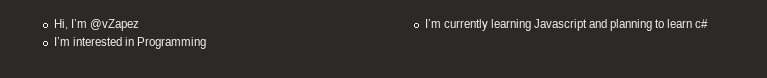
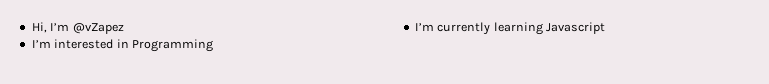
[589,19,709,31] and planning to learn c# -> (605, 28) none

